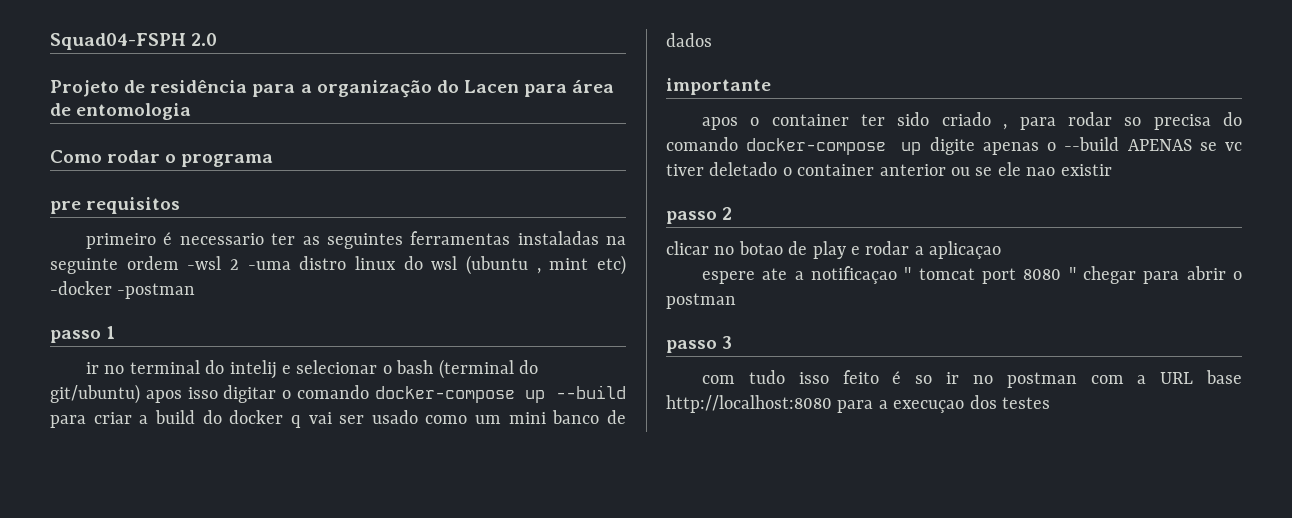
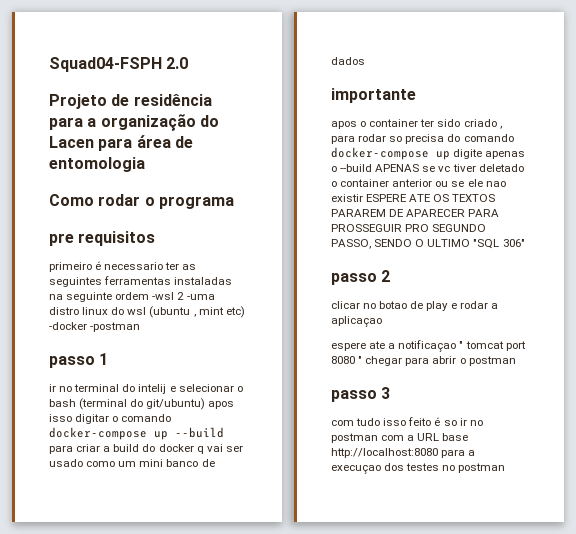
(1112, 170) none -> [366,194,496,202] [331,209,500,217] [331,224,487,232] [331,239,525,249] ESPERE ATE OS TEXTOS PARAREM DE APARECER PARA PROSSEGUIR PRO SEGUNDO PASSO, SENDO O ULTIMO "SQL 306"
(1050, 403) none -> [442,463,506,473] no postman

